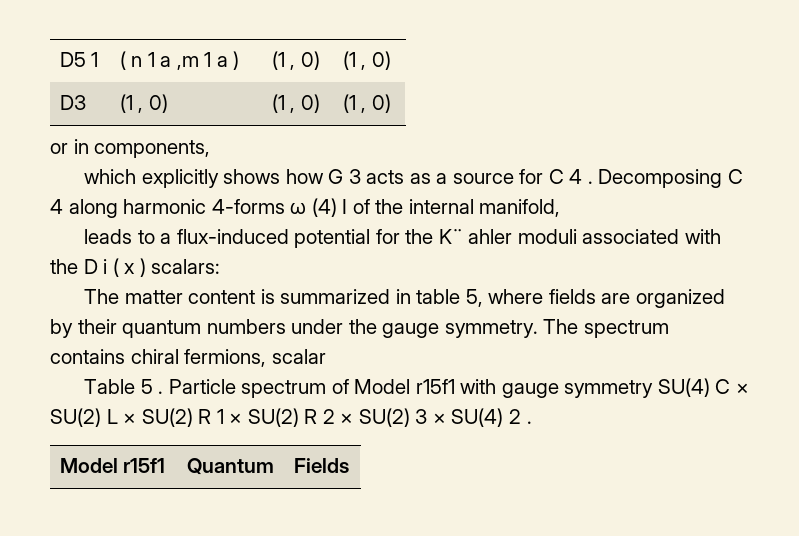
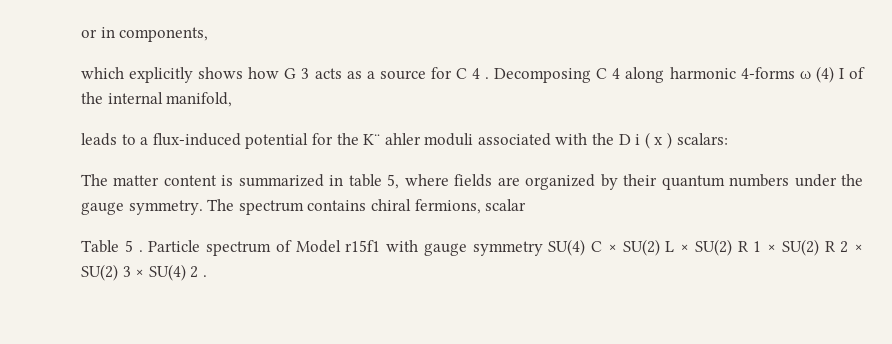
[59,52,99,67] [119,51,240,70] [271,51,320,70] [342,51,391,70] [59,95,86,110] [119,94,168,113] [271,94,320,113] [342,94,391,113] D5 1 | ( n 1 a ,m 1 a ) | (1 , 0) | (1 , 0) // D3 | (1 , 0) | (1 , 0) | (1 , 0) // -> (81, 33) none
[59,458,166,473] [186,458,274,475] [293,458,349,473] // Model r15f1 | Quantum | Fields -> (207, 276) none

